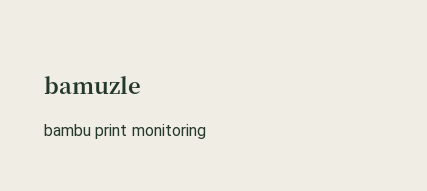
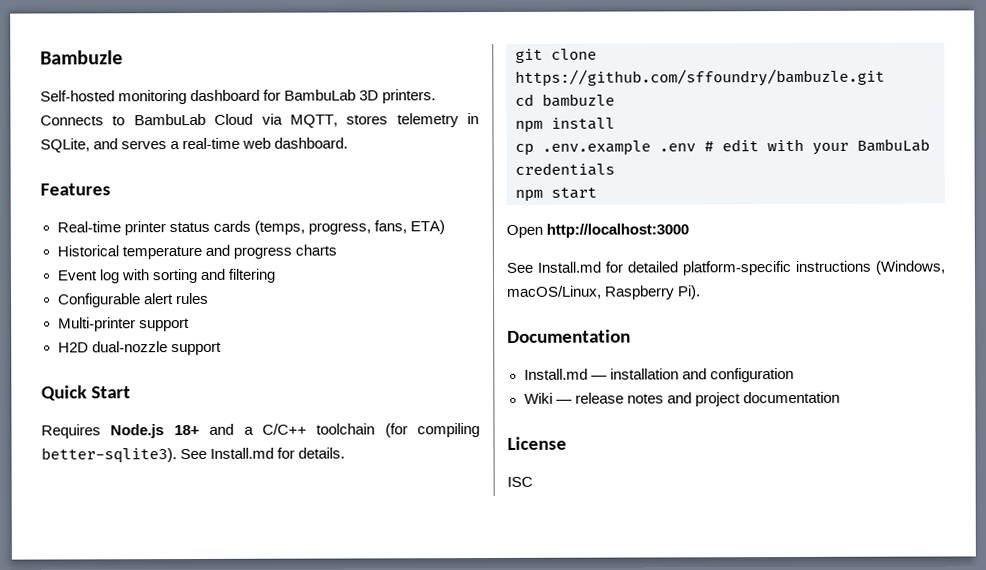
[44,76,141,94] [44,124,206,139] bamuzle // bambu print monitoring -> [40,50,123,65] [40,89,437,105] [40,113,479,128] [40,137,349,153] [40,183,111,196] [56,220,445,236] [56,244,337,260] [56,268,275,284] [57,292,209,308] [57,317,190,332] [57,341,222,356] [41,385,131,401] [41,423,480,439] [41,447,346,464] [515,48,597,63] [515,68,885,87] [515,93,615,107] [515,117,615,133] [515,138,930,156] [515,162,615,176] [515,187,597,202] [506,223,690,238] [506,260,945,276] [507,285,702,300] [507,329,631,343] [523,368,794,383] [523,391,840,407] [507,436,567,450] [507,476,533,487] Bambuzle // Self-hosted monitoring dashboard for BambuLab 3D printers. Connects to BambuLab Cloud via MQTT, stores telemetry in SQLite, and serves a real-time web dashboard. // Features // Real-time printer status cards (temps, progress, fans, ETA) // Historical temperature and progress charts // Event log with sorting and filtering // Configurable alert rules // Multi-printer support // H2D dual-nozzle support // Quick Start // Requires Node.js 18+ and a C/C++ toolchain (for compiling better-sqlite3). See Install.md for details. // git clone https://github.com/sffoundry/bambuzle.git // cd bambuzle // npm install // cp .env.example .env # edit with your BambuLab credentials // npm start // Open http://localhost:3000 // See Install.md for detailed platform-specific instructions (Windows, macOS/Linux, Raspberry Pi). // Documentation // Install.md — installation and configuration // Wiki — release notes and project documentation // License // ISC

